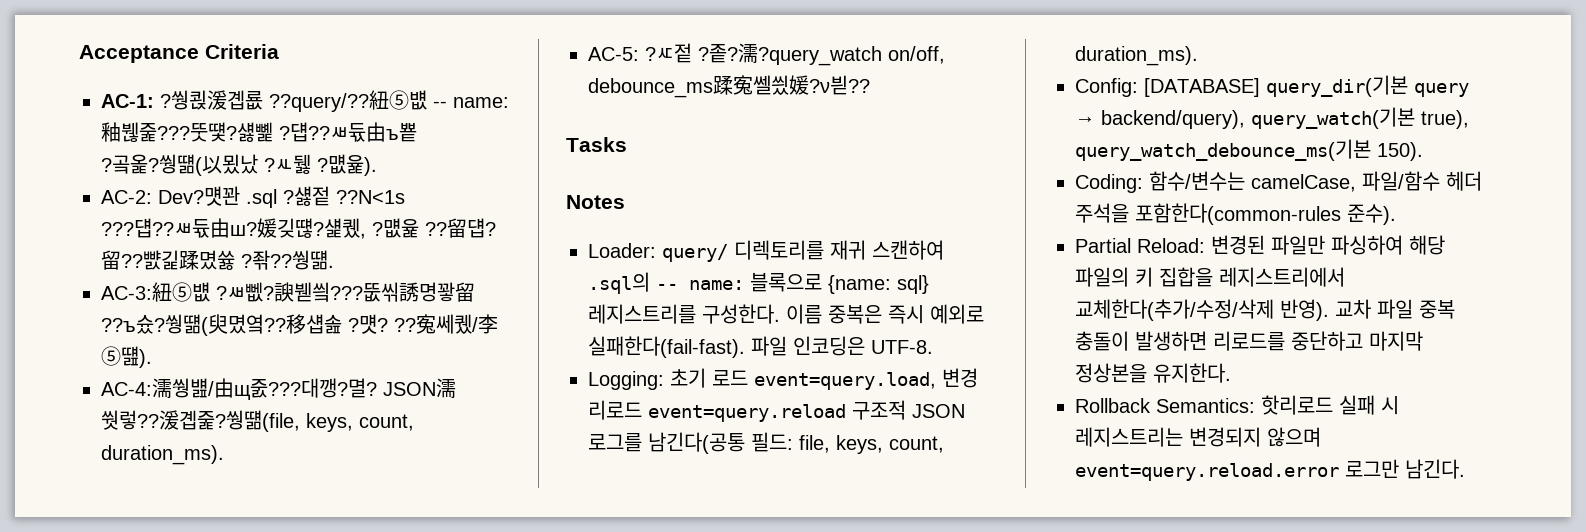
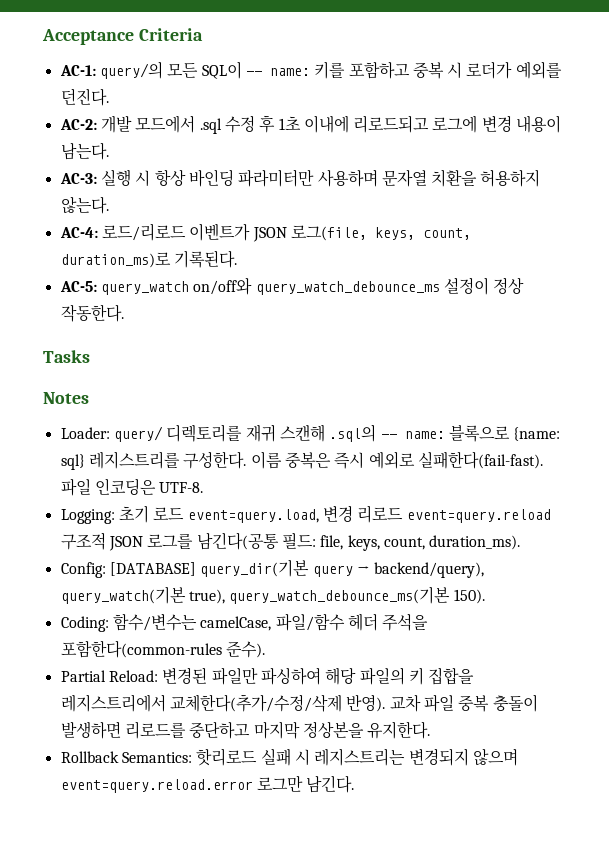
[160,90,509,112] [101,122,417,142] [101,154,377,176] [101,186,405,208] [101,218,496,239] [101,250,334,270] [101,282,475,302] [101,314,498,336] [101,346,152,368] [101,378,456,400] [101,410,414,432] [101,445,224,465] [588,43,945,66] [588,75,870,98] ?쒕쾭湲곕룞 ??query/??紐⑤뱺 -- name:釉붾줉???뚯떛?섏뼱 ?덉??ㅽ듃由ъ뿉 ?곸옱?쒕떎(以묐났 ?ㅻ뒗 ?먮윭). // AC-2: Dev?먯꽌 .sql ?섏젙 ??N<1s ???덉??ㅽ듃由ш?媛깆떊?섍퀬, ?먮윭 ??留덉?留??뺤긽蹂몄쓣 ?좎??쒕떎. // AC-3:紐⑤뱺 ?ㅽ뻾?諛붿씤???뚮씪誘명꽣留??ъ슜?쒕떎(臾몄옄??移섑솚 ?먯? ??寃쎄퀬/李⑤떒). // AC-4:濡쒕뱶/由щ줈???대깽?멸? JSON濡쒓렇??湲곕줉?쒕떎(file, keys, count, duration_ms). // AC-5: ?ㅼ젙 ?좉?濡?query_watch on/off, debounce_ms蹂寃쎌씠媛?ν븯?? -> [99,61,562,79] [60,88,109,106] [59,115,562,134] [60,142,109,160] [59,169,541,187] [60,196,109,214] [59,223,471,242] [60,250,237,268] [59,277,525,295] [60,304,124,322] query/의 모든 SQL이 -- name: 키를 포함하고 중복 시 로더가 예외를 던진다. // AC-2: 개발 모드에서 .sql 수정 후 1초 이내에 리로드되고 로그에 변경 내용이 남는다. // AC-3: 실행 시 항상 바인딩 파라미터만 사용하며 문자열 치환을 허용하지 않는다. // AC-4: 로드/리로드 이벤트가 JSON 로그(file, keys, count, duration_ms)로 기록된다. // AC-5: query_watch on/off와 query_watch_debounce_ms 설정이 정상 작동한다.
[872,240,944,260] 스캔하여 -> [279,424,325,442] 스캔해

